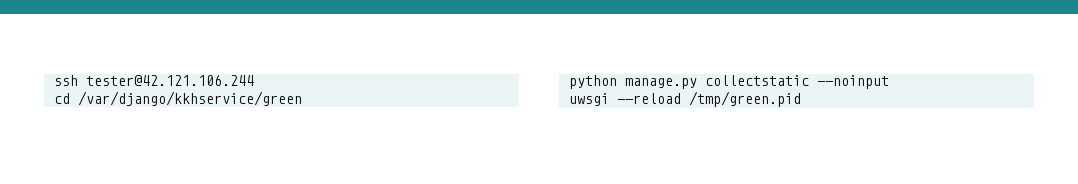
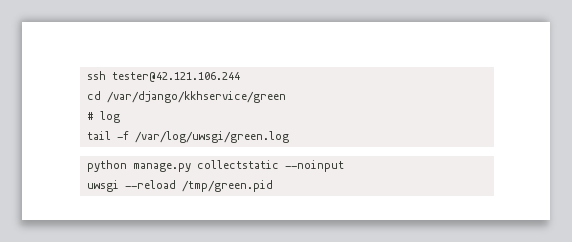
(303, 98) none -> [86,111,120,123] [86,131,289,143] // # log // tail -f /var/log/uwsgi/green.log

